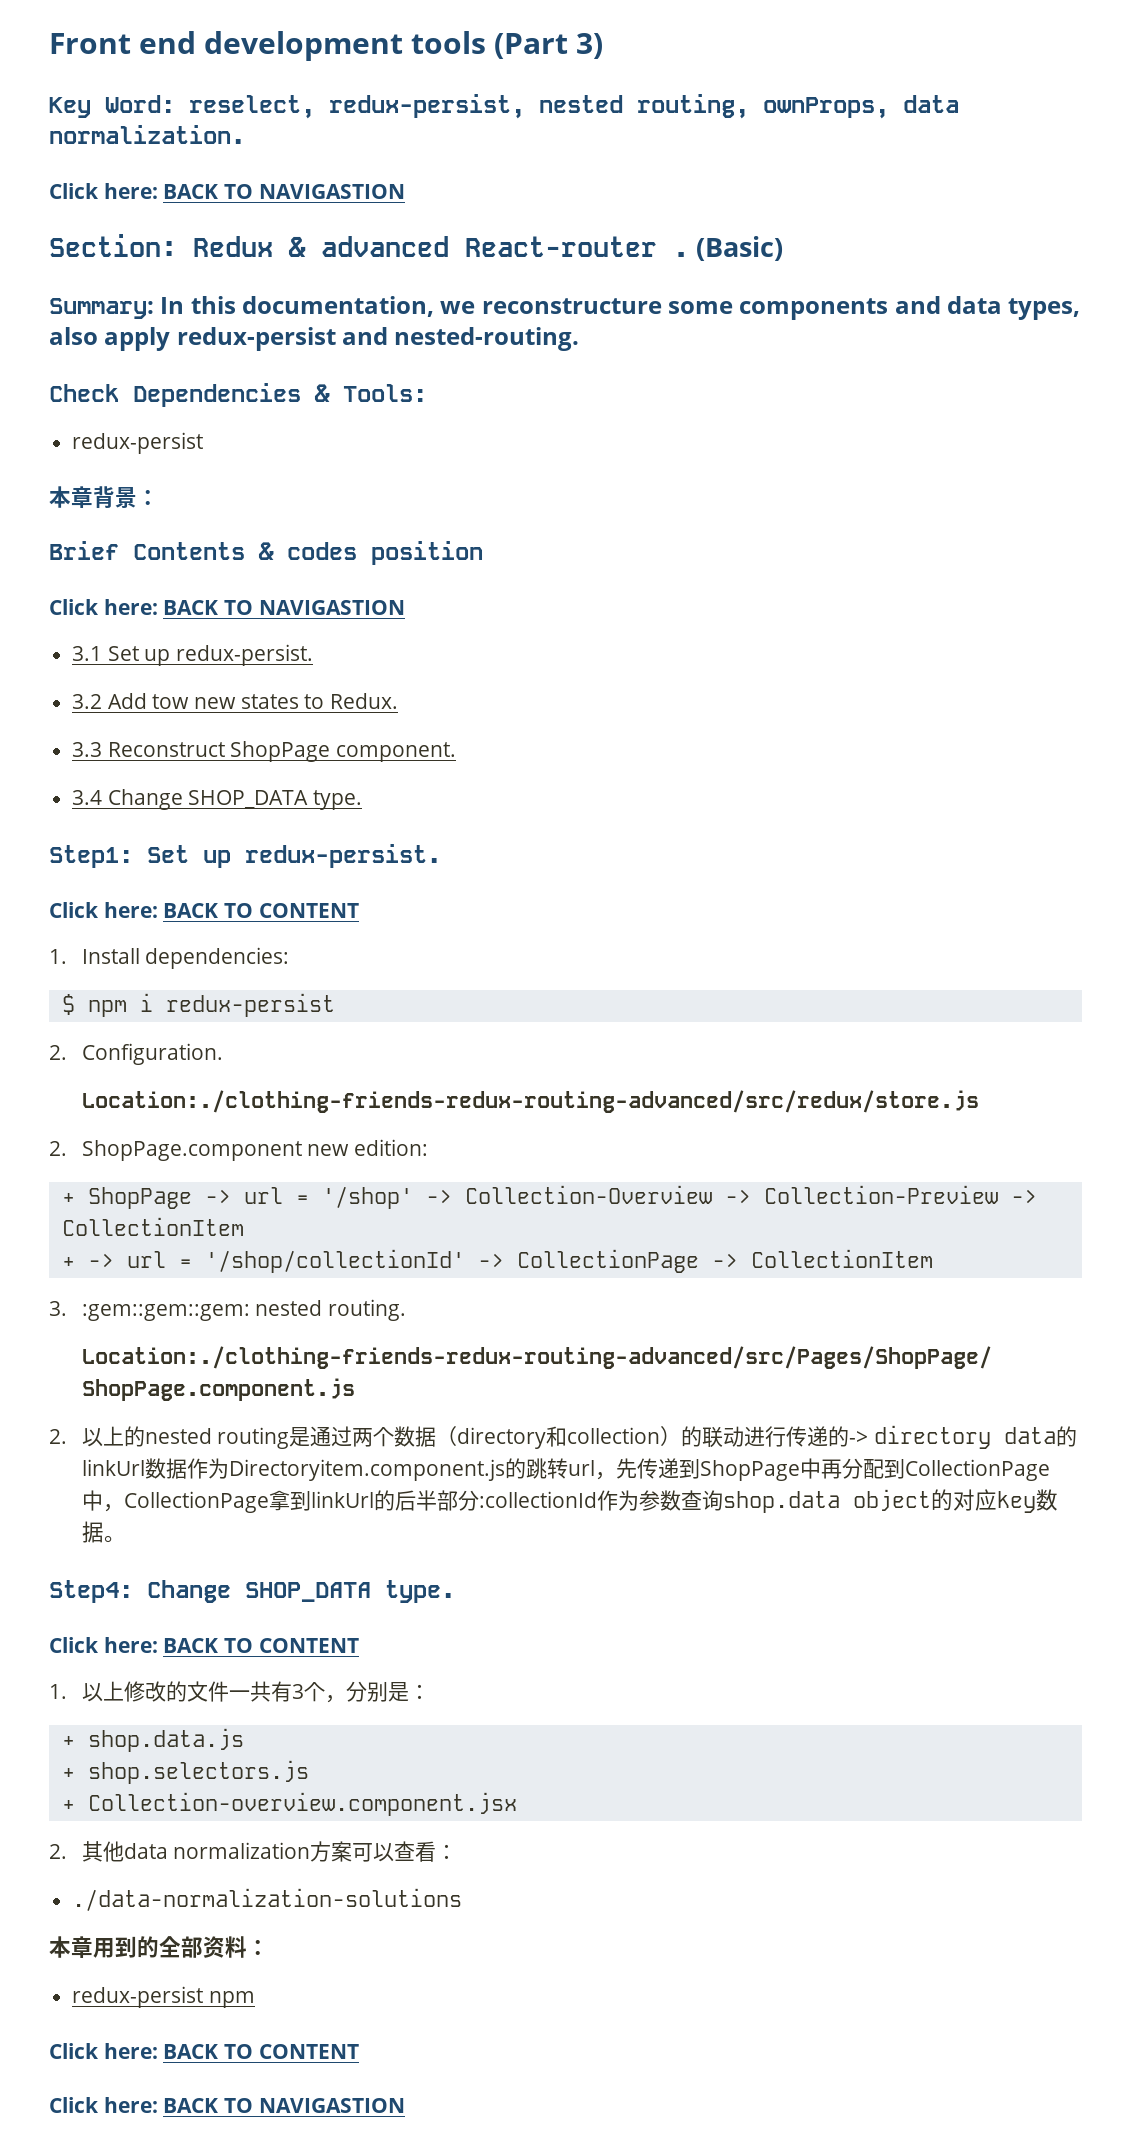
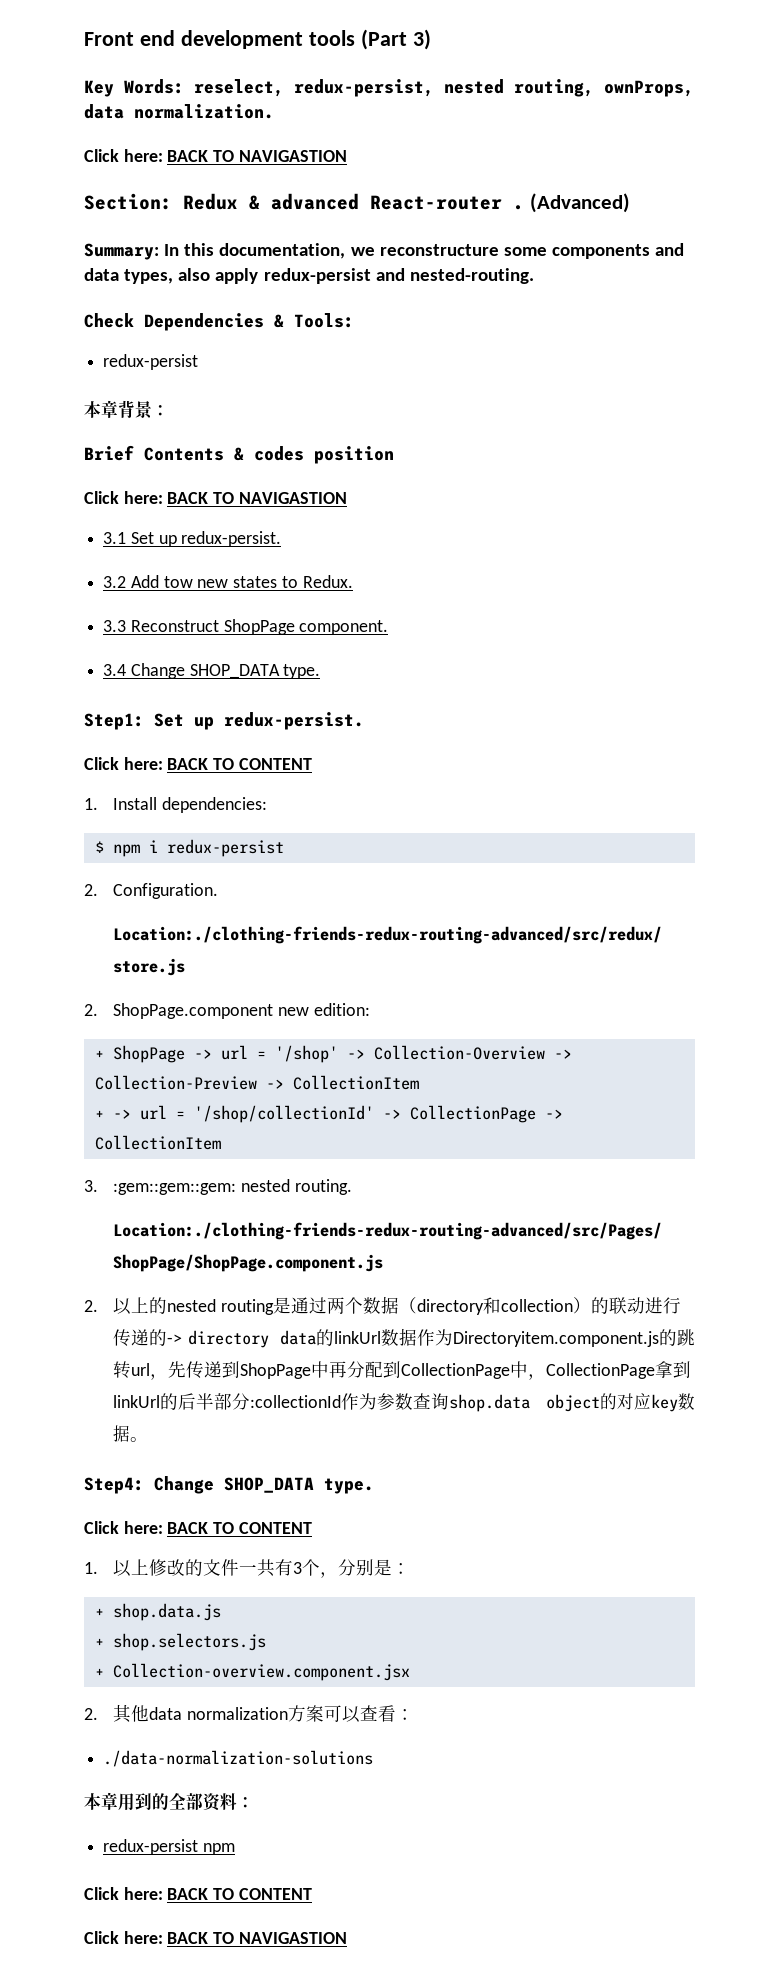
[105,95,175,113] Word: -> [124,79,184,94] Words:
[696,236,784,261] (Basic) -> [529,193,630,213] (Advanced)

